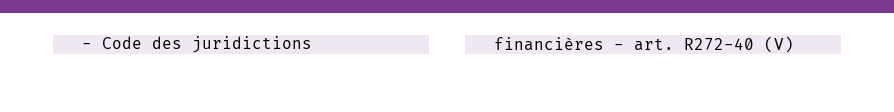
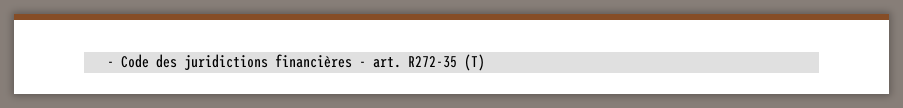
[684,36,795,53] R272-40 (V) -> [408,54,485,71] R272-35 (T)

